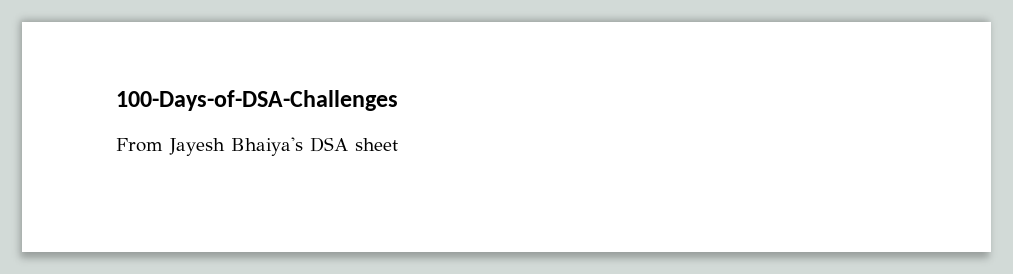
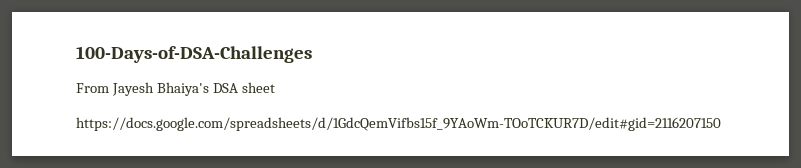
(398, 144) none -> [76,117,721,131] // https://docs.google.com/spreadsheets/d/1GdcQemVifbs15f_9YAoWm-TOoTCKUR7D/edit#gid=2116207150

